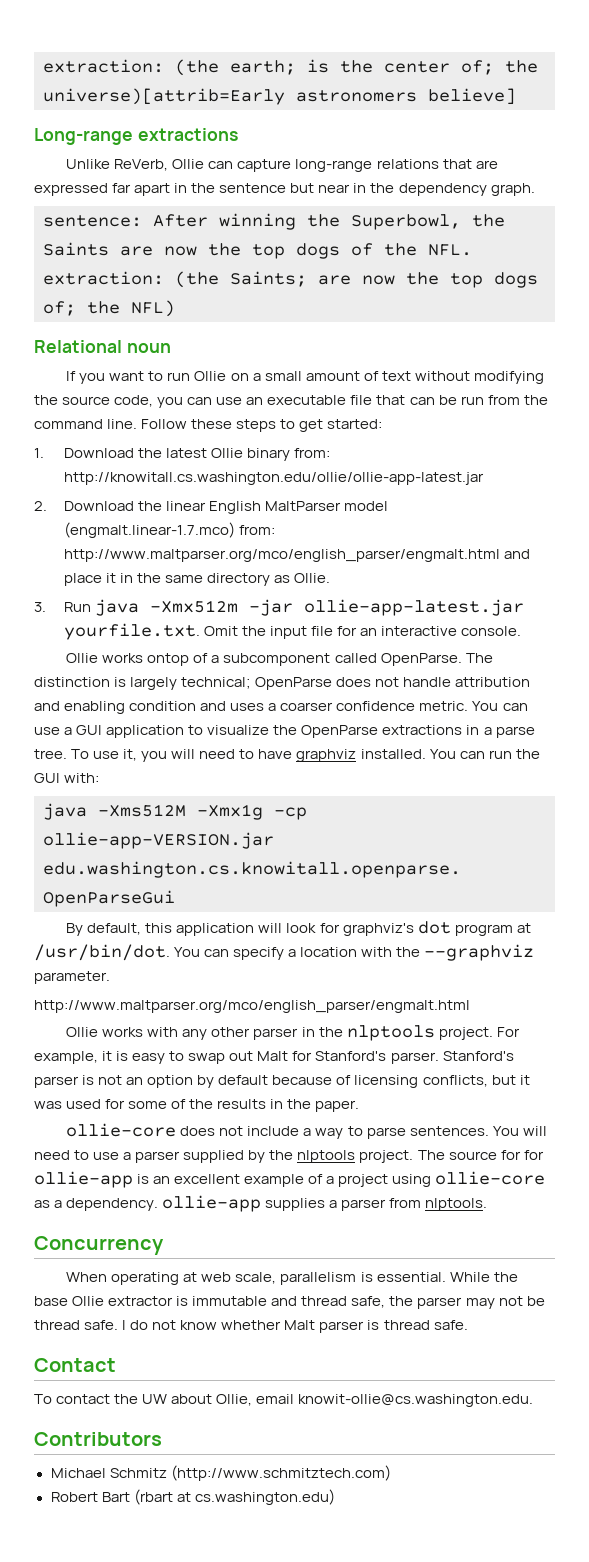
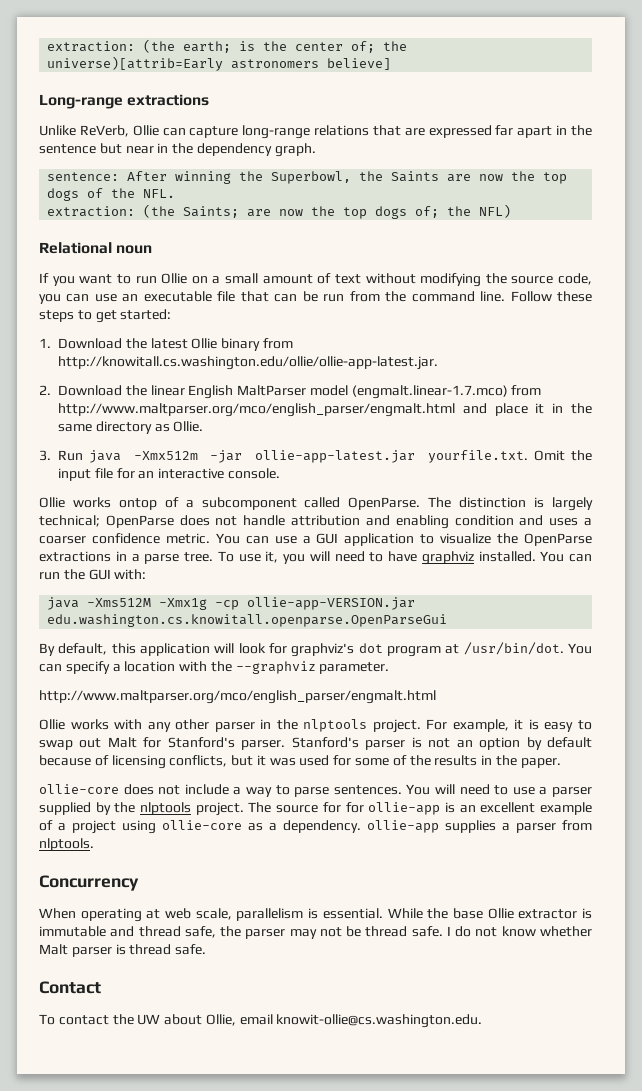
[294,448,331,458] [63,472,484,485] from: http://knowitall.cs.washington.edu/ollie/ollie-app-latest.jar -> [262,338,293,349] [58,356,438,370] from http://knowitall.cs.washington.edu/ollie/ollie-app-latest.jar.
[238,525,275,535] from: -> [511,385,542,396] from
[34,1432,162,1446] [50,1465,391,1481] [50,1489,335,1505] // Contributors // Michael Schmitz (http://www.schmitztech.com) // Robert Bart (rbart at cs.washington.edu) -> (483, 1021) none

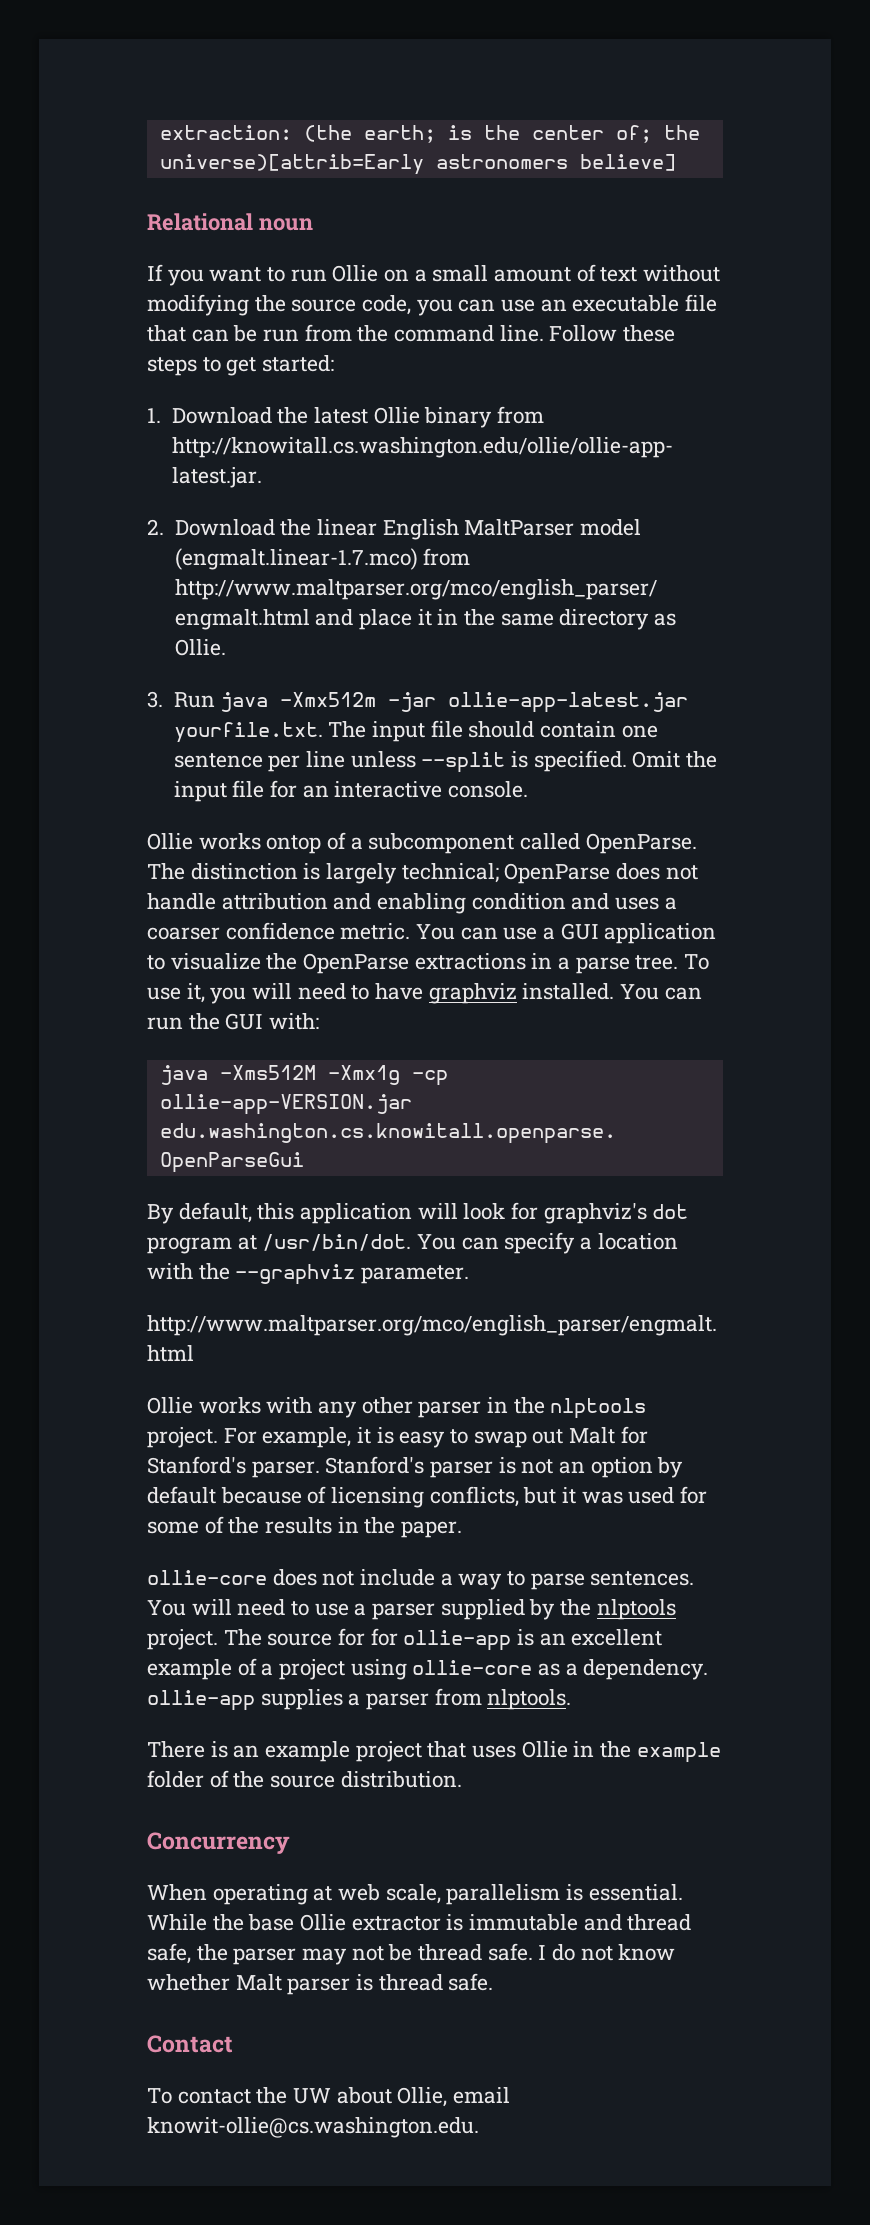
[39,94,210,109] [39,125,592,139] [39,143,316,157] [47,171,568,184] [47,188,176,201] [47,204,512,219] // Long-range extractions // Unlike ReVerb, Ollie can capture long-range relations that are expressed far apart in the sentence but near in the dependency graph. // sentence: After winning the Superbowl, the Saints are now the top dogs of the NFL. // extraction: (the Saints; are now the top dogs of; the NFL) -> (676, 162) none
(528, 456) none -> [328,720,658,742] [173,750,627,773] The input file should contain one sentence per line unless --split is specified.
(94, 844) none -> [147,1741,721,1763] [147,1770,462,1788] // There is an example project that uses Ollie in the example folder of the source distribution.

